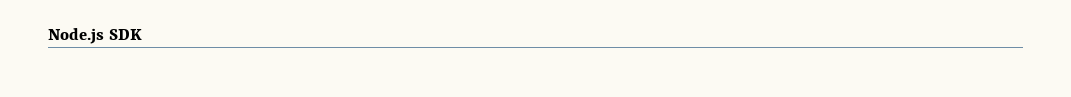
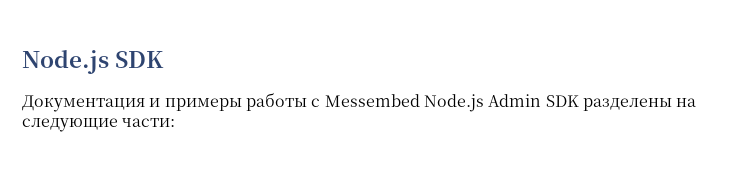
(143, 34) none -> [22,92,697,112] [22,118,176,132] // Документация и примеры работы с Messembed Node.js Admin SDK разделены на следующие части:

